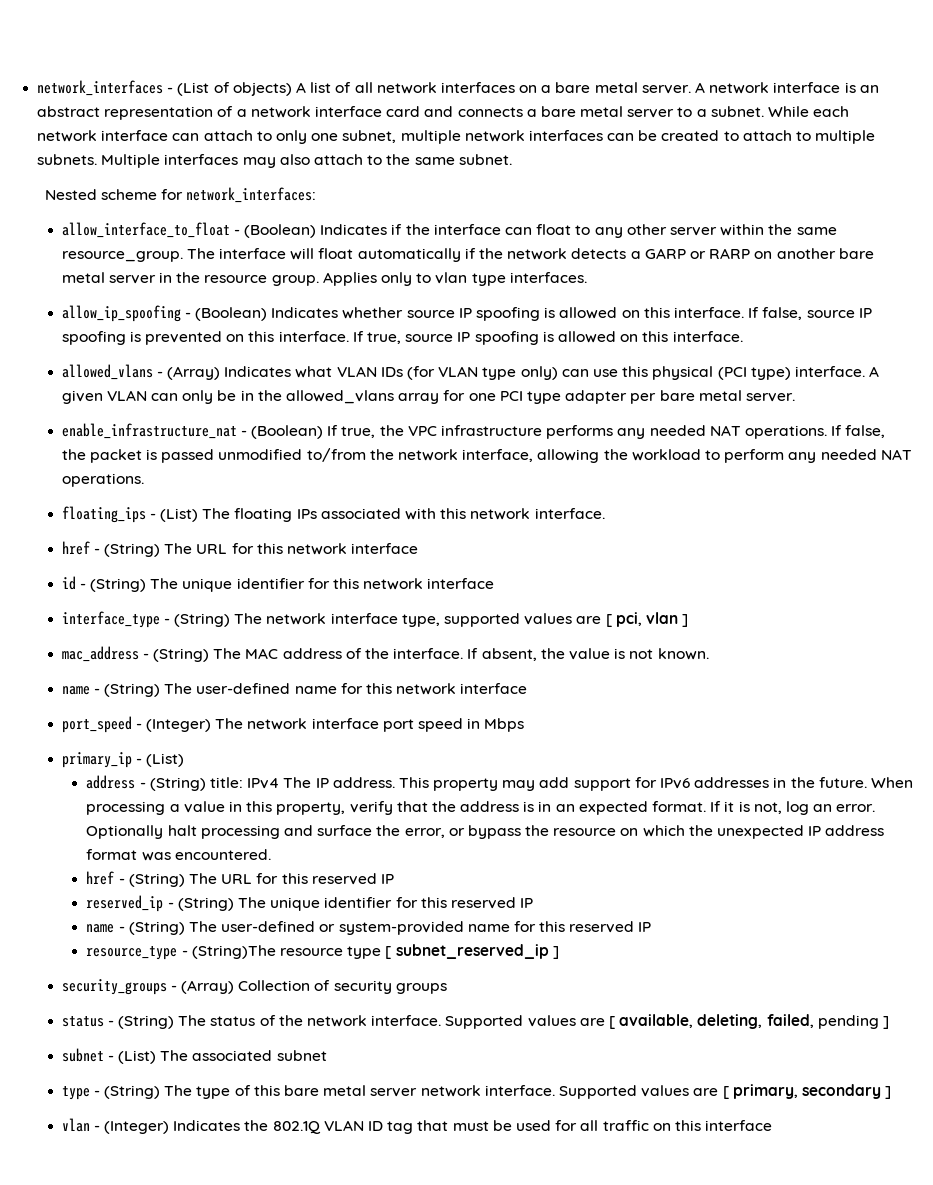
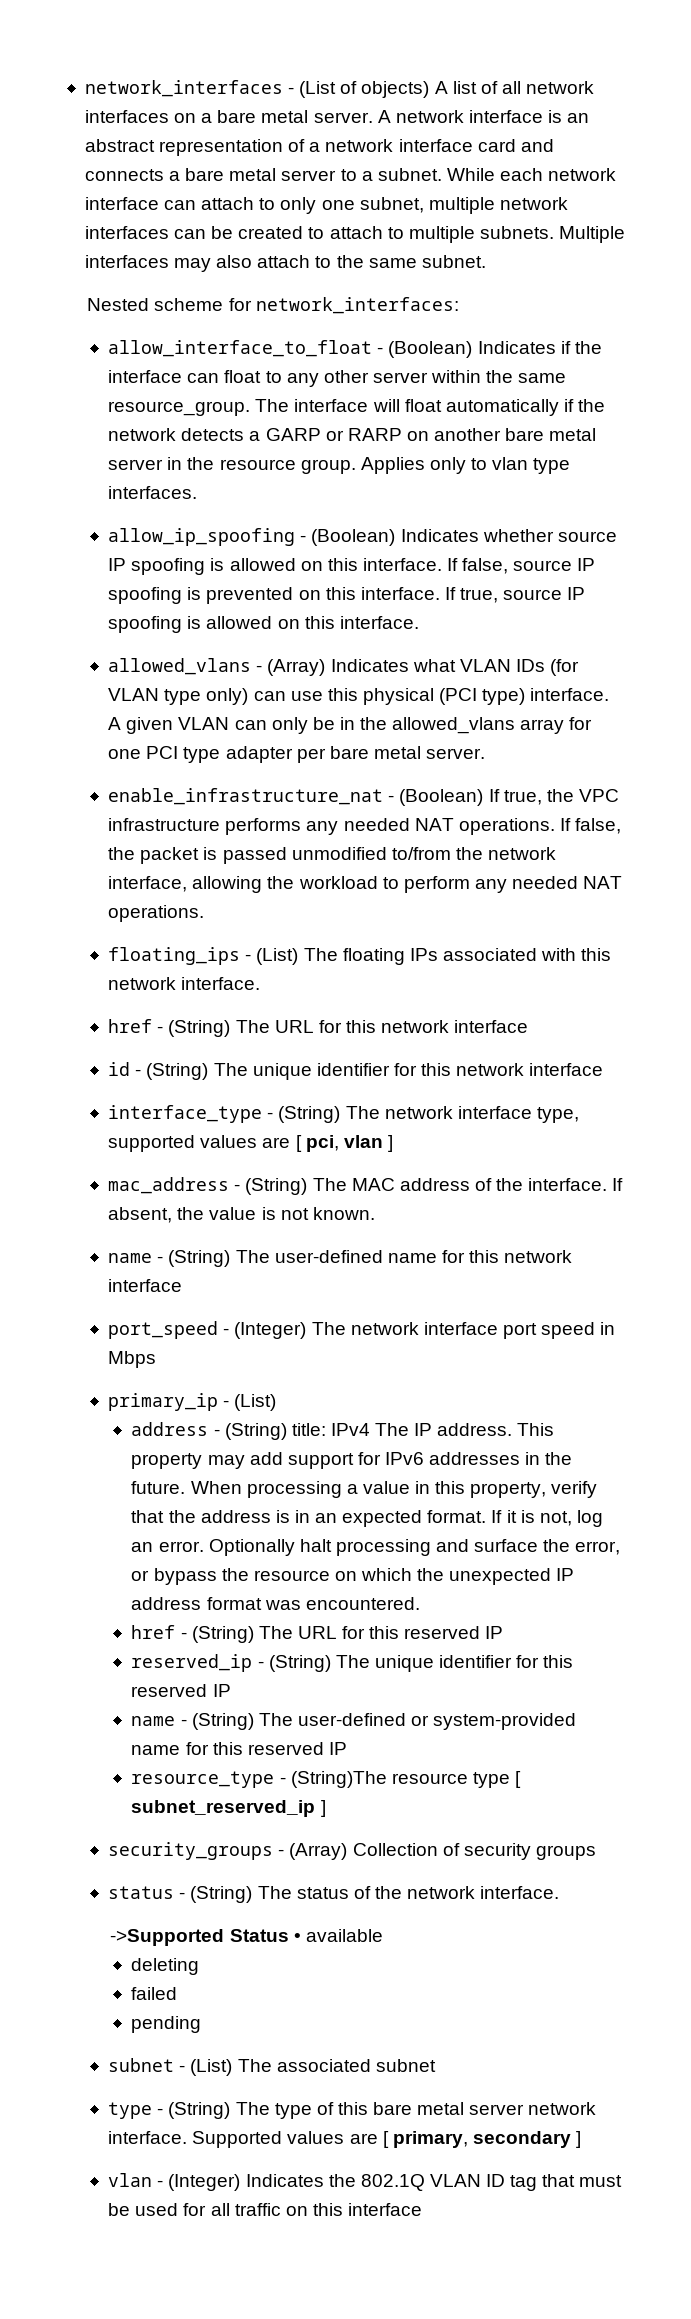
[445,1014,814,1029] Supported values are [ available, deleting, failed, -> [110,1929,383,1946] [131,1958,200,1975] [131,1987,178,2000] // ->Supported Status • available // deleting // failed //
[882,1016,889,1029] ] -> (202, 2024) none

